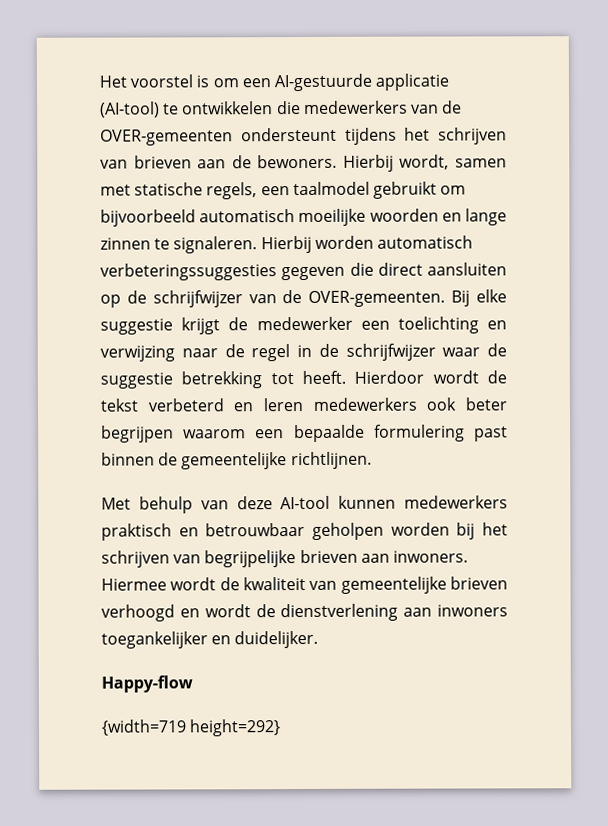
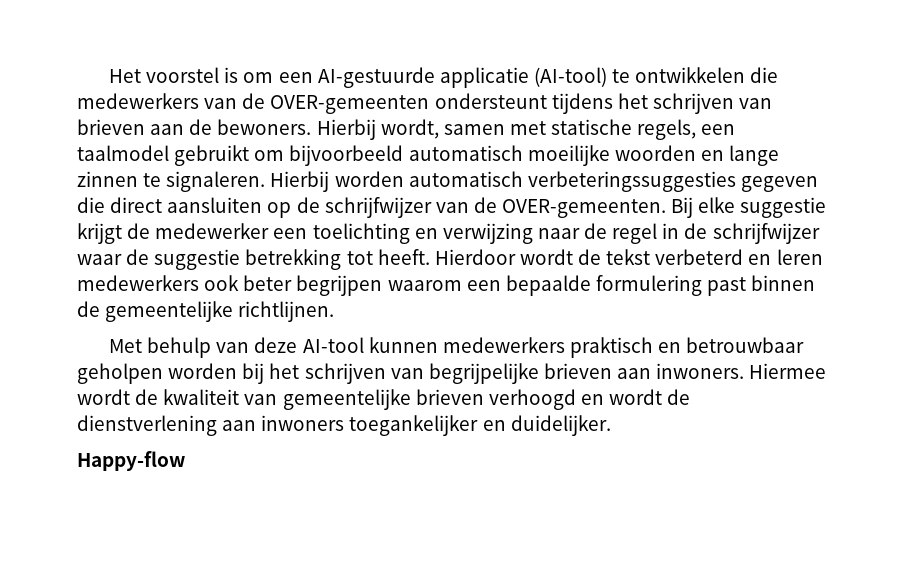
[101,719,282,737] // {width=719 height=292} -> (185, 461) none

